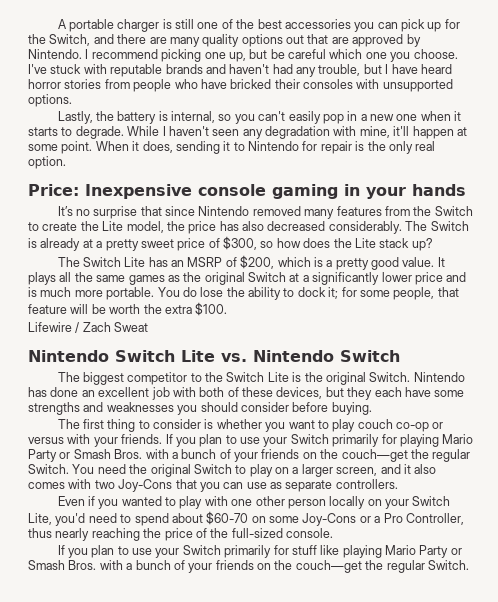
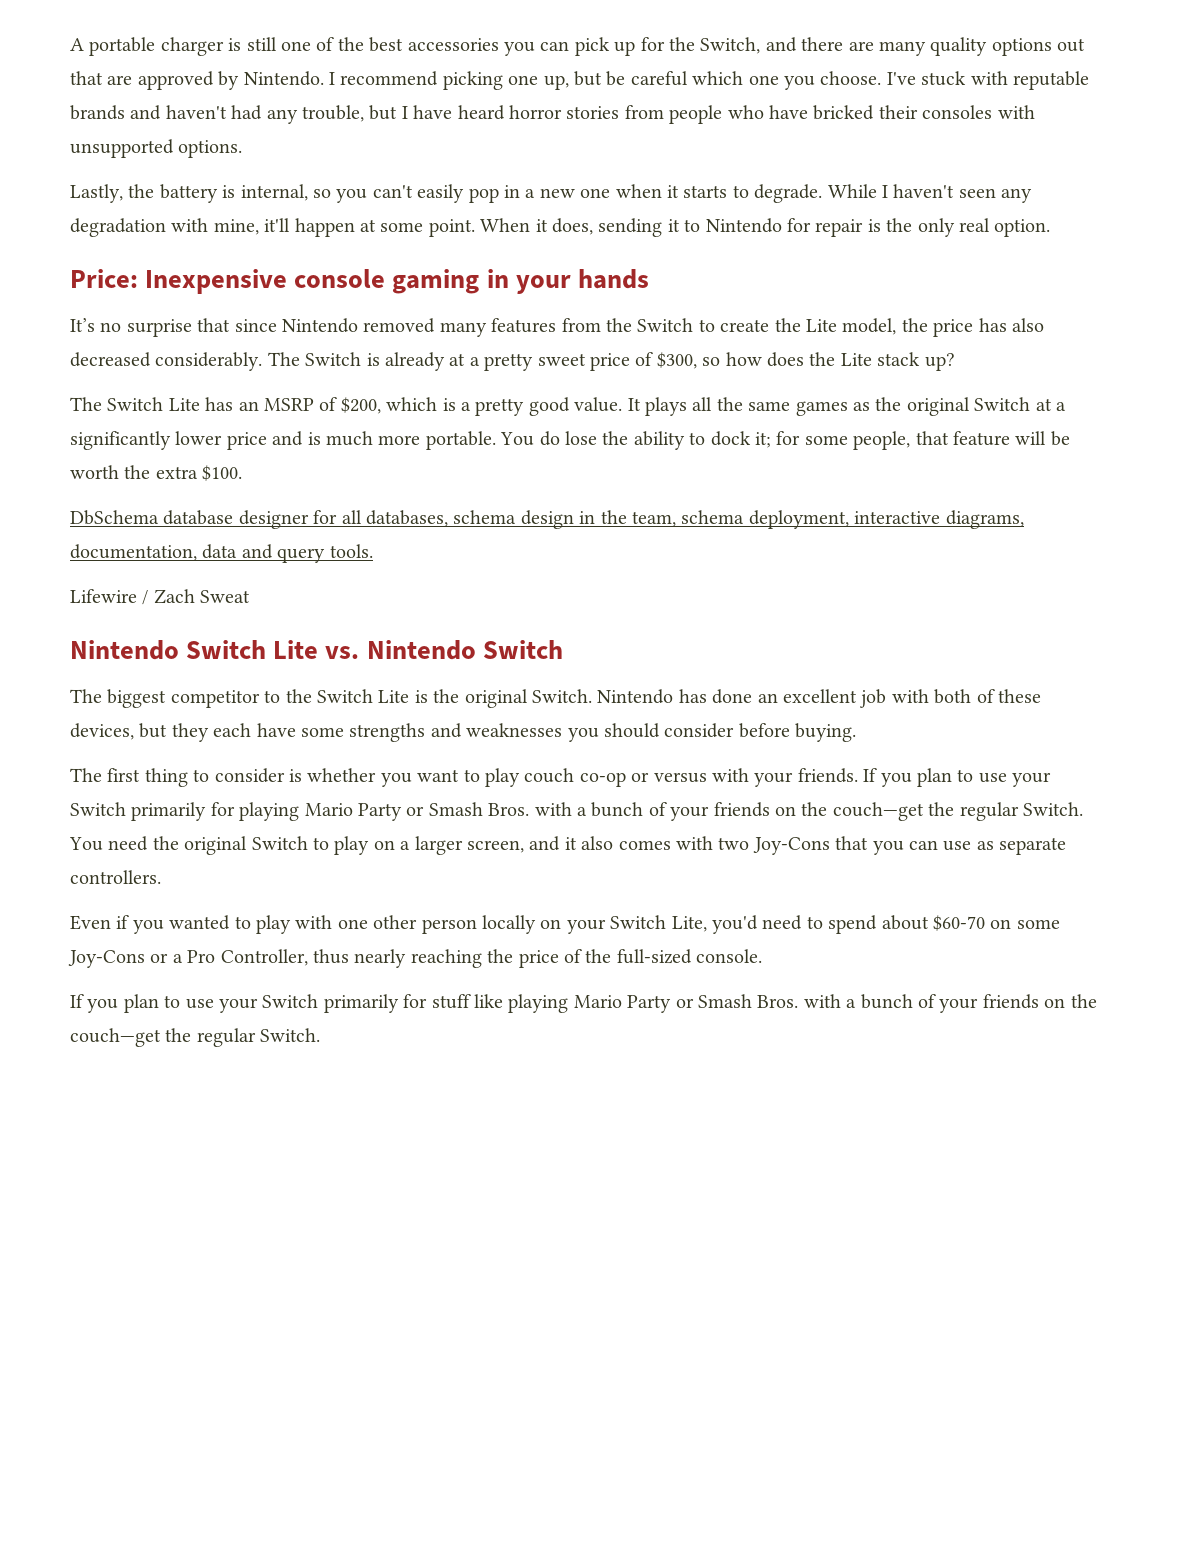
(228, 309) none -> [70,510,1024,529] [70,544,373,563] // DbSchema database designer for all databases, schema design in the team, schema deployment, interactive diagrams, documentation, data and query tools.

